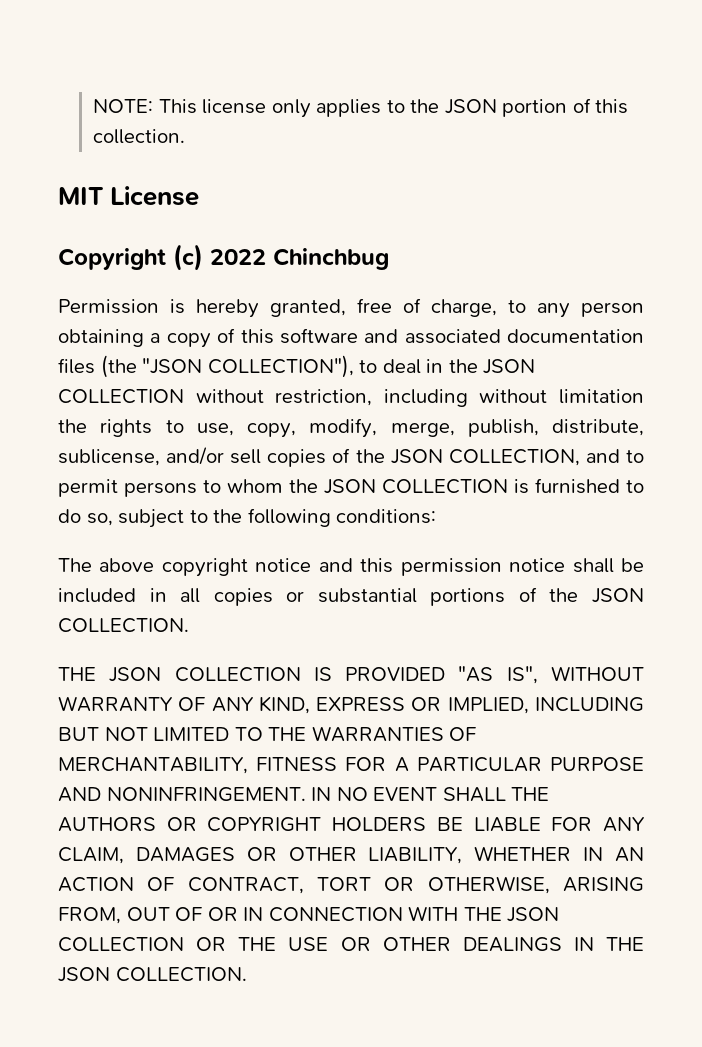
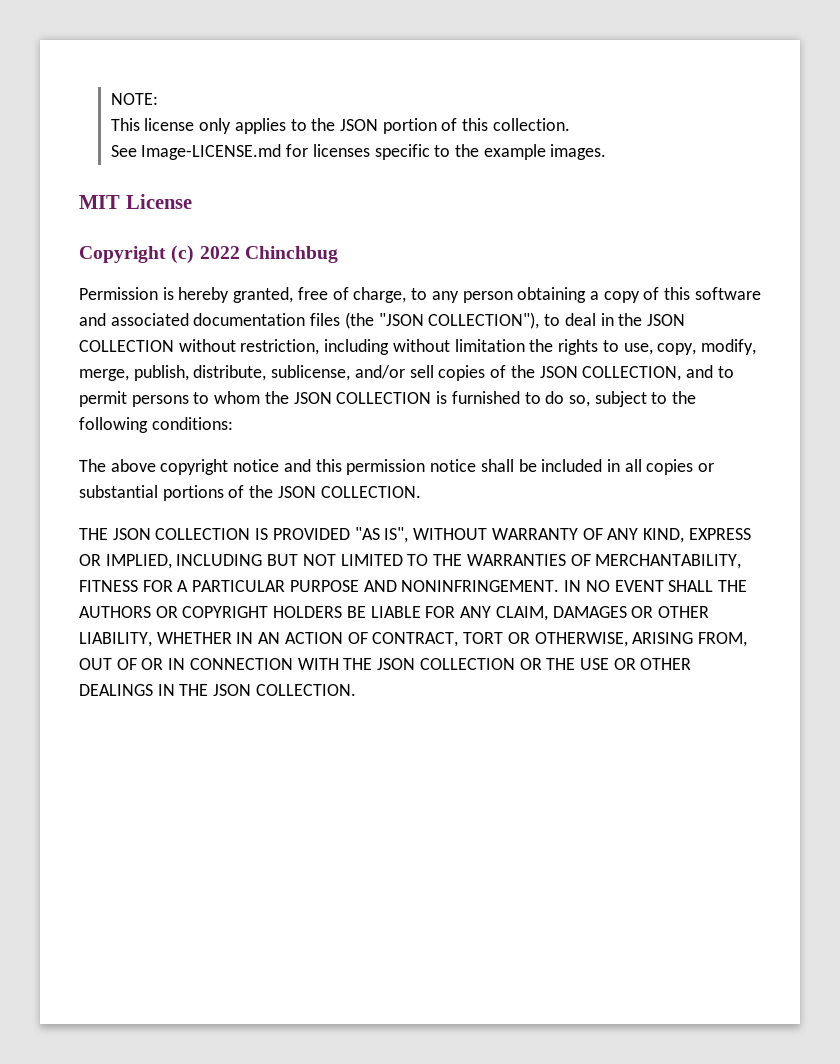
(154, 106) none -> (158, 99) //
(186, 136) none -> [110,144,607,160] // See Image-LICENSE.md for licenses specific to the example images.

